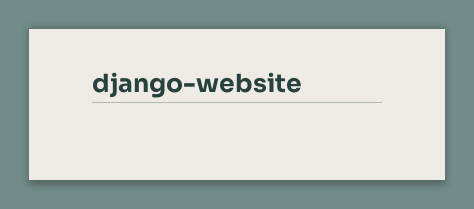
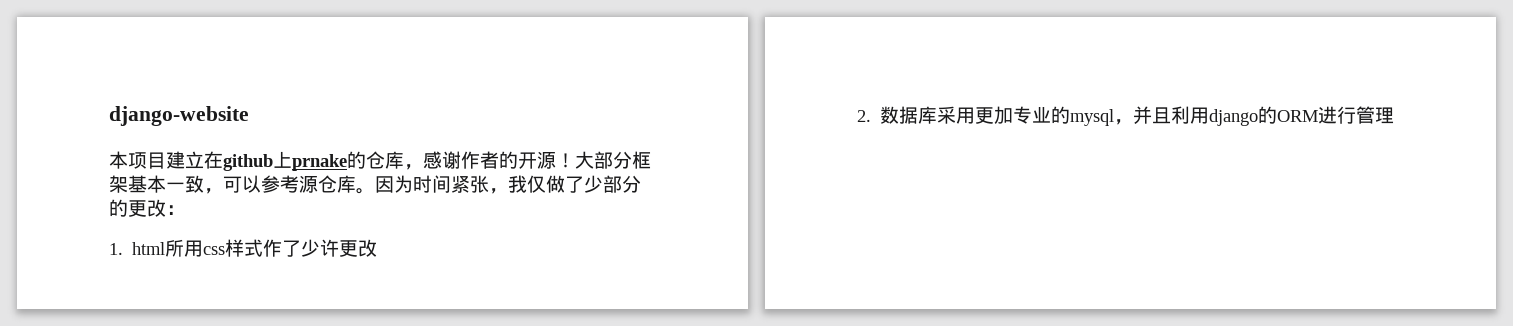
(302, 85) none -> [109,151,651,171] [109,175,641,194] [109,199,185,217] [109,239,378,257] [857,106,1395,126] // 本项目建立在github上prnake的仓库，感谢作者的开源！大部分框架基本一致，可以参考源仓库。因为时间紧张，我仅做了少部分的更改： // 1. html所用css样式作了少许更改 // 2.数据库采用更加专业的mysql，并且利用django的ORM进行管理

